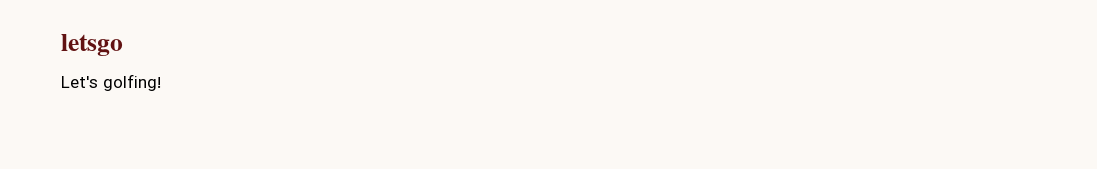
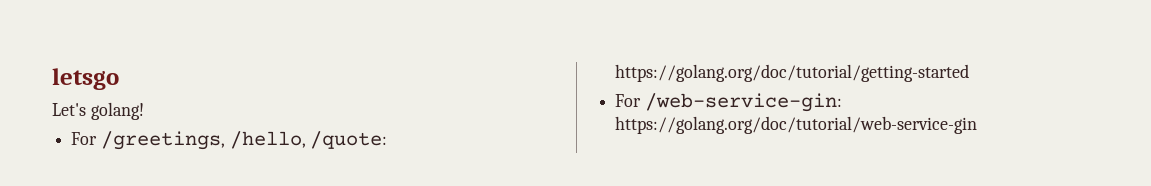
[103,74,161,91] golfing! -> [90,102,144,120] [71,131,388,150] [615,64,970,82] [615,93,842,112] [615,116,978,134] golang! // For /greetings, /hello, /quote: https://golang.org/doc/tutorial/getting-started // For /web-service-gin: https://golang.org/doc/tutorial/web-service-gin

